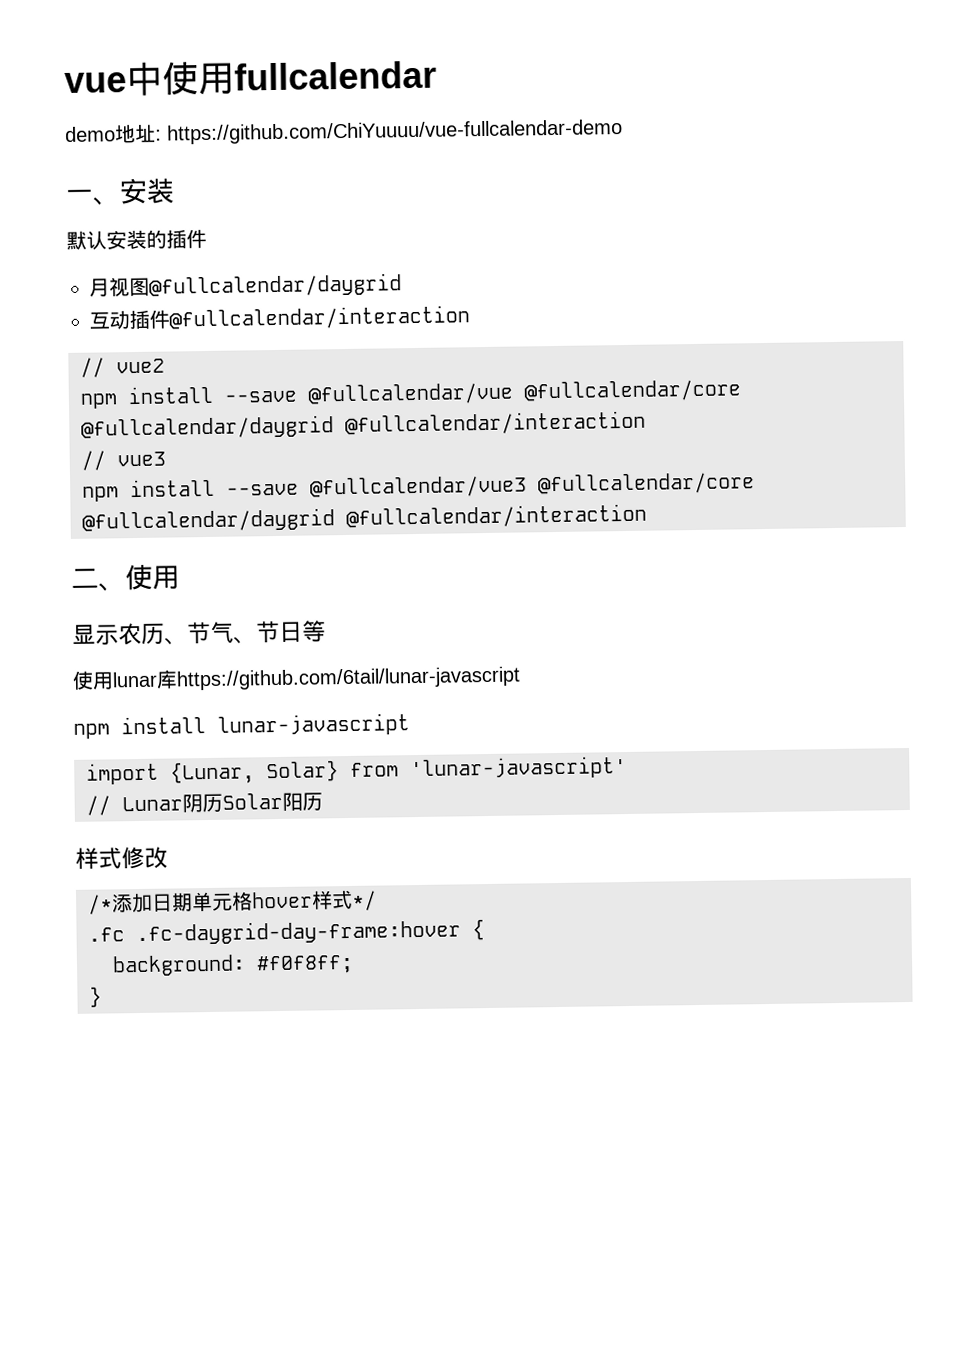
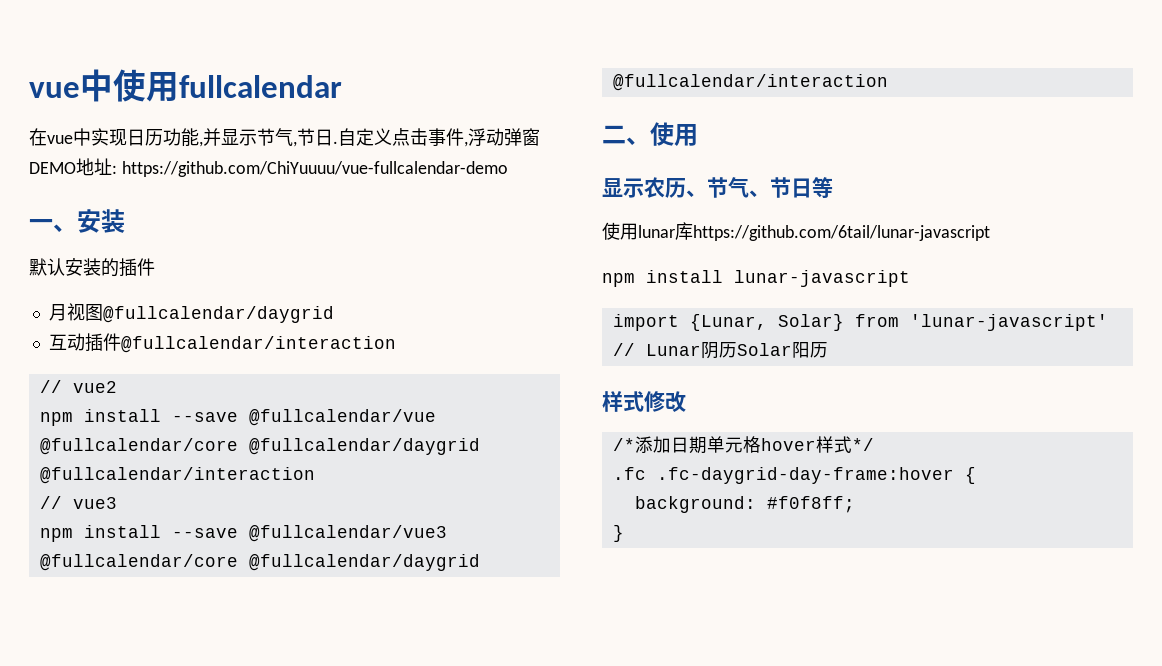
[65,126,116,142] demo -> [29,128,540,147] [29,162,76,174] 在vue中实现日历功能,并显示节气,节日.自定义点击事件,浮动弹窗DEMO

